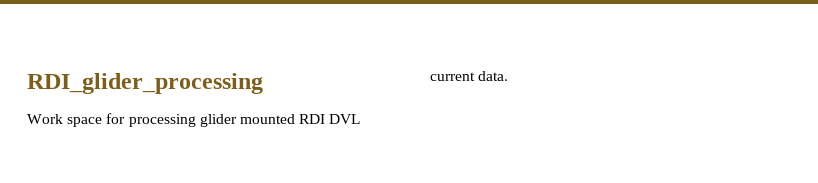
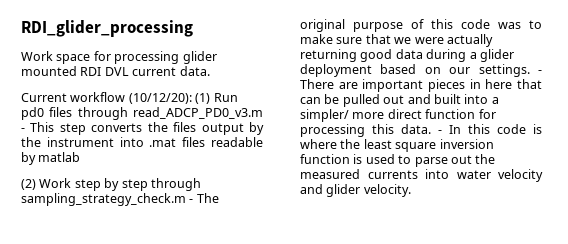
(509, 76) none -> [21,92,238,104] [21,107,263,120] [21,122,264,135] [21,137,263,147] [21,152,81,165] [21,178,201,191] [21,193,219,206] [300,19,542,32] [300,34,493,47] [300,49,514,62] [300,64,542,77] [300,79,542,92] [300,94,499,107] [300,109,496,122] [300,124,542,137] [300,139,494,152] [300,154,496,167] [300,169,543,182] [300,184,411,197] // Current workflow (10/12/20): (1) Run pd0 files through read_ADCP_PD0_v3.m - This step converts the files output by the instrument into .mat files readable by matlab // (2) Work step by step through sampling_strategy_check.m - The original purpose of this code was to make sure that we were actually returning good data during a glider deployment based on our settings. - There are important pieces in here that can be pulled out and built into a simpler/ more direct function for processing this data. - In this code is where the least square inversion function is used to parse out the measured currents into water velocity and glider velocity.

